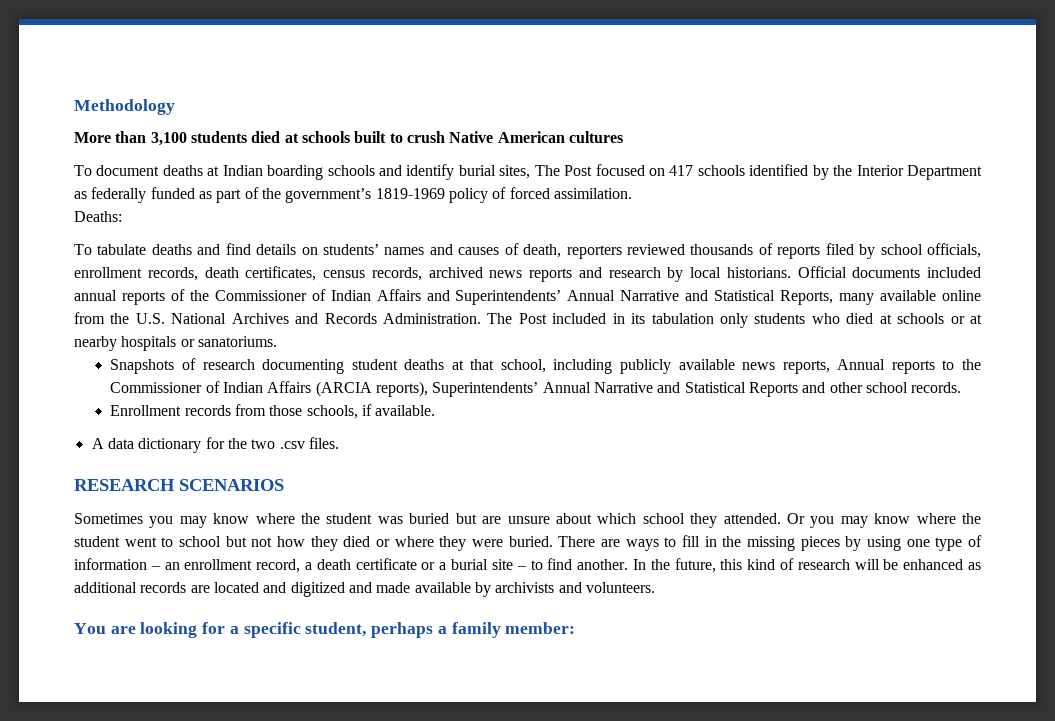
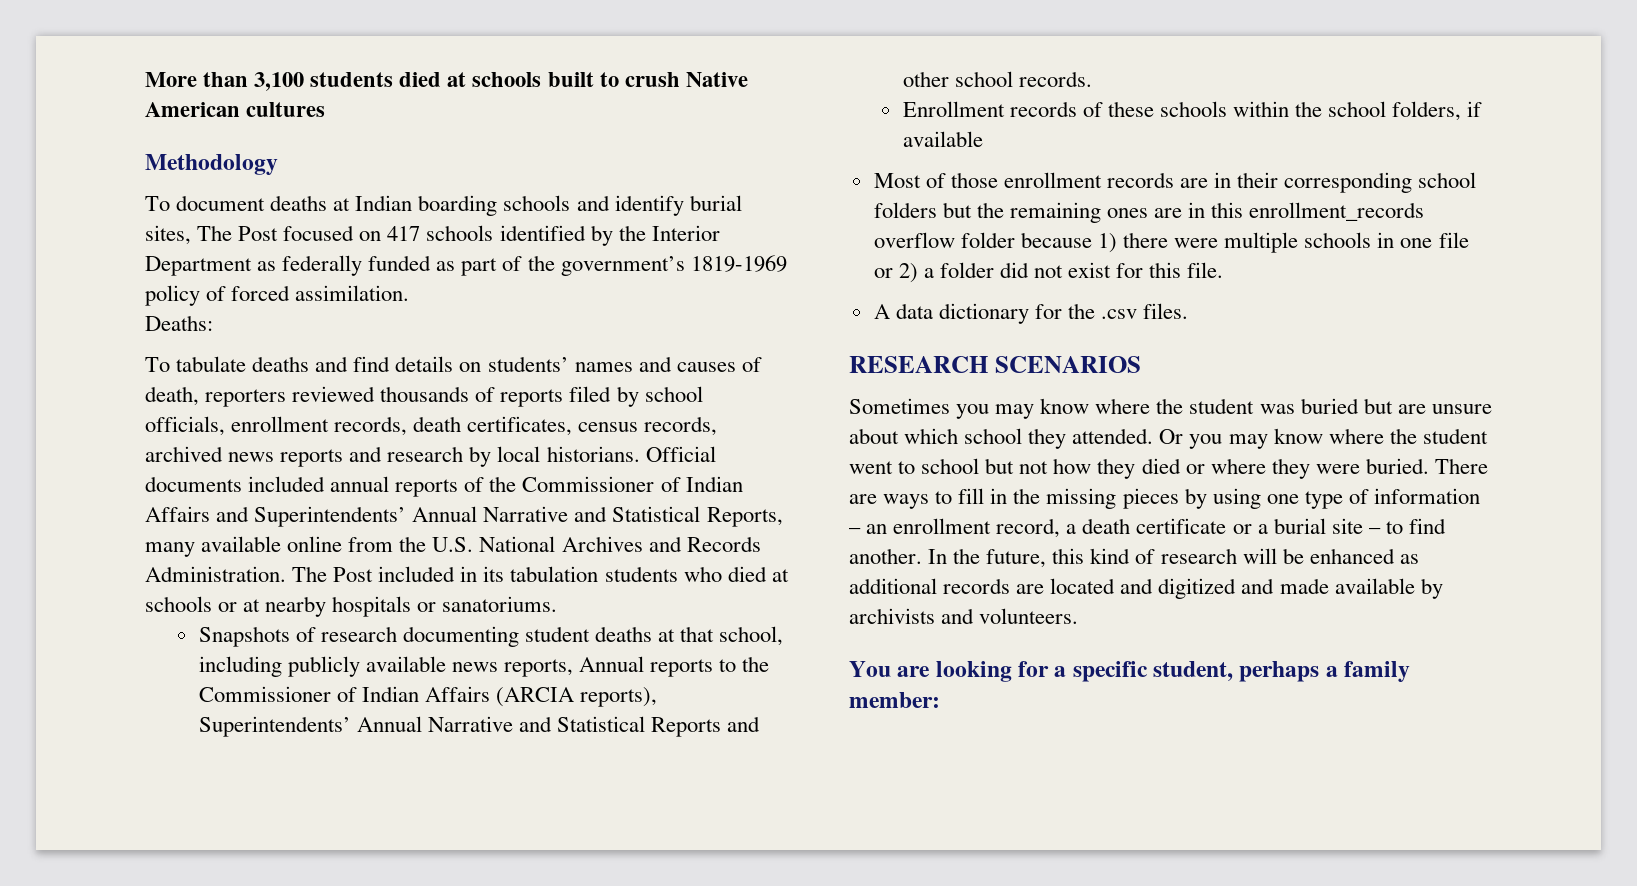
[74,99,175,115] Methodology // -> (145, 79) none
(623, 137) none -> [145,154,278,175] // Methodology
[720,313,749,328] only -> (599, 574) none
[235,404,436,419] from those schools, if available. -> [1082,101,1483,121] [902,131,983,147] [873,172,1477,193] [873,202,1425,223] [873,232,1469,253] [873,262,1224,283] of these schools within the school folders, if available // Most of those enrollment records are in their corresponding school folders but the remaining ones are in this enrollment_records overflow folder because 1) there were multiple schools in one file or 2) a folder did not exist for this file.
[251,439,276,449] two -> (1096, 311) none

